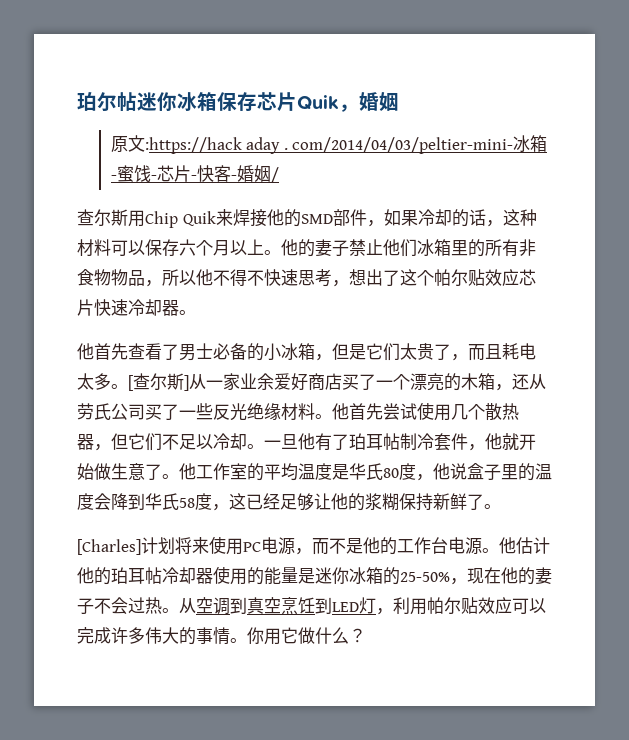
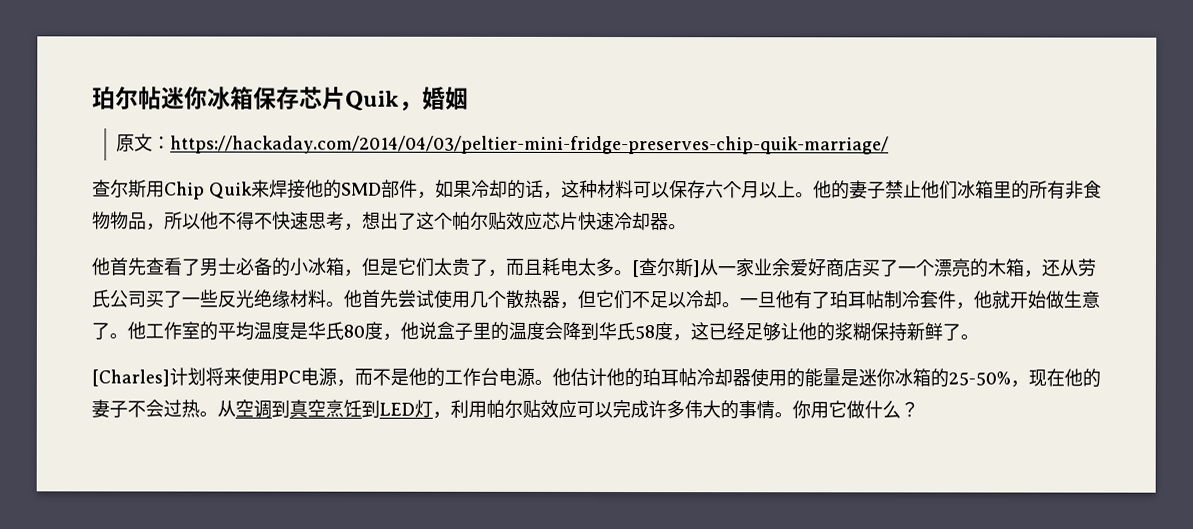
[144,135,548,154] [110,165,279,183] :https://hack aday . com/2014/04/03/peltier-mini-冰箱-蜜饯-芯片-快客-婚姻/ -> [152,135,890,155] ：https://hackaday.com/2014/04/03/peltier-mini-fridge-preserves-chip-quik-marriage/

